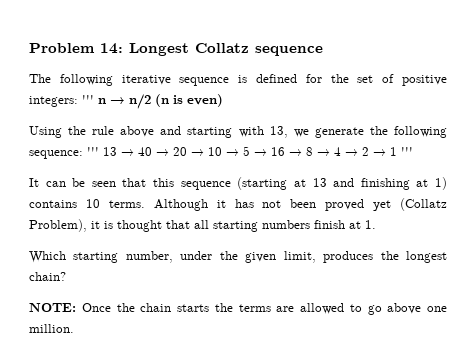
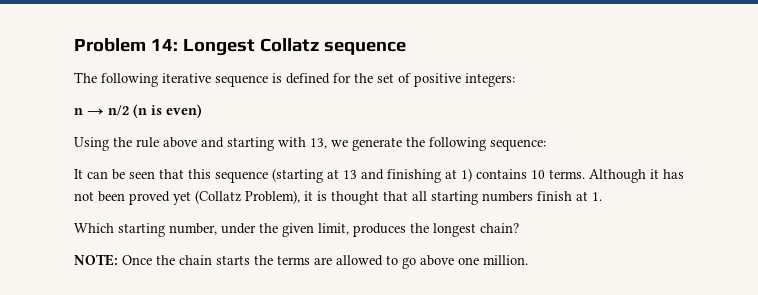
[82,95,94,104] ''' -> (515, 80) //
[87,146,413,156] ''' 13 → 40 → 20 → 10 → 5 → 16 → 8 → 4 → 2 → 1 ''' -> (546, 145) none

